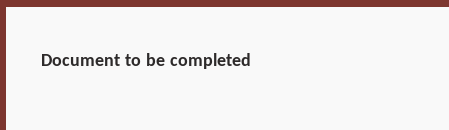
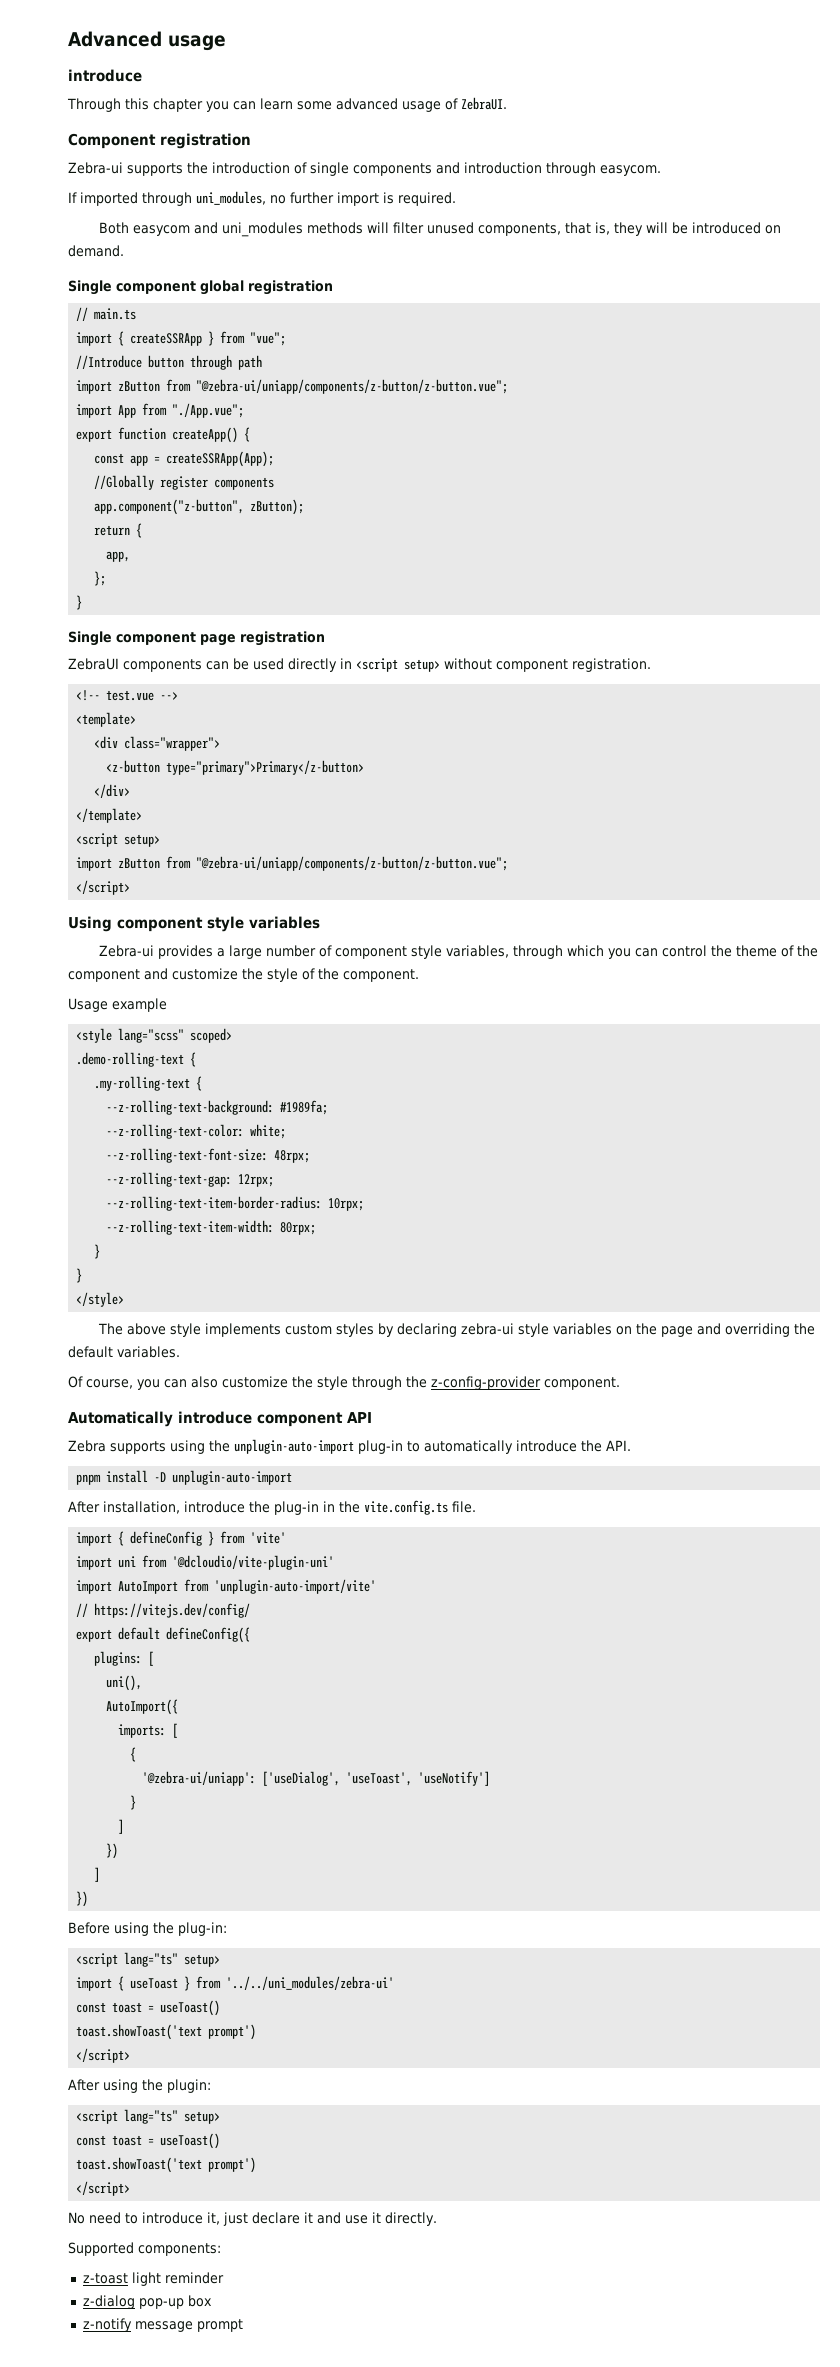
[41,53,251,69] Document to be completed -> [68,31,226,51] [68,69,142,82] [67,97,507,112] [68,133,251,149] [68,162,661,176] [68,191,456,206] [99,222,782,237] [68,245,124,257] [68,280,333,295] [76,307,137,321] [76,331,287,346] [76,355,263,370] [76,379,509,394] [76,403,245,418] [76,427,251,443] [94,451,275,467] [94,475,275,490] [94,499,305,515] [94,523,143,538] [106,551,131,562] [94,571,107,586] [76,595,83,610] [68,631,325,646] [68,658,651,672] [76,690,179,701] [76,712,137,727] [94,736,221,751] [106,760,365,775] [94,784,131,798] [76,808,143,823] [76,833,161,847] [76,856,509,871] [76,880,131,895] [68,916,320,932] [99,945,819,959] [68,968,419,982] [68,998,167,1012] [76,1028,233,1043] [76,1052,197,1067] [94,1076,203,1091] [106,1100,329,1115] [106,1124,287,1139] [106,1148,311,1163] [106,1172,275,1187] [106,1196,365,1211] [106,1220,317,1235] [94,1244,101,1259] [76,1268,83,1283] [76,1292,125,1307] [98,1323,816,1337] [68,1346,180,1358] [68,1376,620,1390] [68,1411,372,1427] [68,1439,631,1454] [76,1470,293,1485] [68,1500,476,1515] [76,1531,287,1546] [76,1555,335,1570] [76,1579,377,1594] [76,1603,251,1618] [76,1627,251,1643] [94,1651,155,1666] [106,1675,143,1691] [106,1699,179,1715] [118,1723,179,1738] [130,1747,137,1762] [142,1771,491,1786] [130,1795,137,1810] [118,1819,125,1834] [106,1843,119,1859] [94,1867,101,1882] [76,1891,89,1907] [68,1922,227,1936] [76,1952,221,1967] [76,1976,395,1991] [76,2000,221,2016] [76,2024,257,2040] [76,2048,131,2063] [68,2079,211,2093] [76,2109,221,2124] [76,2133,221,2149] [76,2157,257,2173] [76,2181,131,2196] [68,2212,437,2226] [68,2242,221,2256] [82,2272,224,2286] [82,2295,212,2309] [82,2318,243,2332] Advanced usage // introduce // Through this chapter you can learn some advanced usage of ZebraUI. // Component registration // Zebra-ui supports the introduction of single components and introduction through easycom. // If imported through uni_modules, no further import is required. // Both easycom and uni_modules methods will filter unused components, that is, they will be introduced on demand. // Single component global registration // // main.ts // import { createSSRApp } from "vue"; // //Introduce button through path // import zButton from "@zebra-ui/uniapp/components/z-button/z-button.vue"; // import App from "./App.vue"; // export function createApp() { // const app = createSSRApp(App); // //Globally register components // app.component("z-button", zButton); // return { // app, // }; // } // Single component page registration // ZebraUI components can be used directly in <script setup> without component registration. // <!-- test.vue --> // <template> // <div class="wrapper"> // <z-button type="primary">Primary</z-button> // </div> // </template> // <script setup> // import zButton from "@zebra-ui/uniapp/components/z-button/z-button.vue"; // </script> // Using component style variables // Zebra-ui provides a large number of component style variables, through which you can control the theme of the component and customize the style of the component. // Usage example // <style lang="scss" scoped> // .demo-rolling-text { // .my-rolling-text { // --z-rolling-text-background: #1989fa; // --z-rolling-text-color: white; // --z-rolling-text-font-size: 48rpx; // --z-rolling-text-gap: 12rpx; // --z-rolling-text-item-border-radius: 10rpx; // --z-rolling-text-item-width: 80rpx; // } // } // </style> // The above style implements custom styles by declaring zebra-ui style variables on the page and overriding the default variables. // Of course, you can also customize the style through the z-config-provider component. // Automatically introduce component API // Zebra supports using the unplugin-auto-import plug-in to automatically introduce the API. // pnpm install -D unplugin-auto-import // After installation, introduce the plug-in in the vite.config.ts file. // import { defineConfig } from 'vite' // import uni from '@dcloudio/vite-plugin-uni' // import AutoImport from 'unplugin-auto-import/vite' // // https://vitejs.dev/config/ // export default defineConfig({ // plugins: [ // uni(), // AutoImport({ // imports: [ // { // '@zebra-ui/uniapp': ['useDialog', 'useToast', 'useNotify'] // } // ] // }) // ] // }) // Before using the plug-in: // <script lang="ts" setup> // import { useToast } from '../../uni_modules/zebra-ui' // const toast = useToast() // toast.showToast('text prompt') // </script> // After using the plugin: // <script lang="ts" setup> // const toast = useToast() // toast.showToast('text prompt') // </script> // No need to introduce it, just declare it and use it directly. // Supported components: // z-toast light reminder // z-dialog pop-up box // z-notify message prompt

